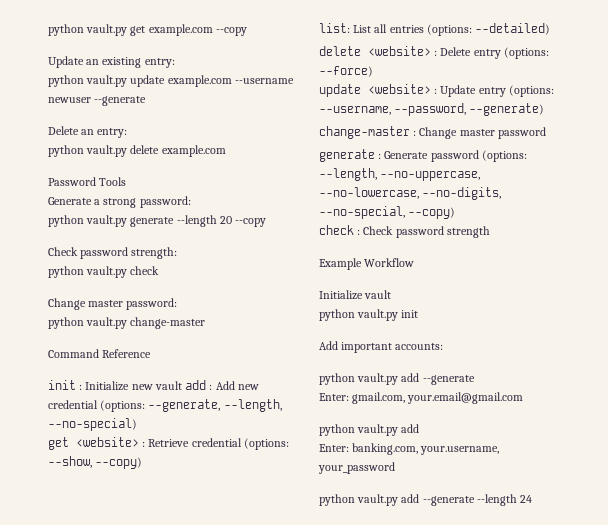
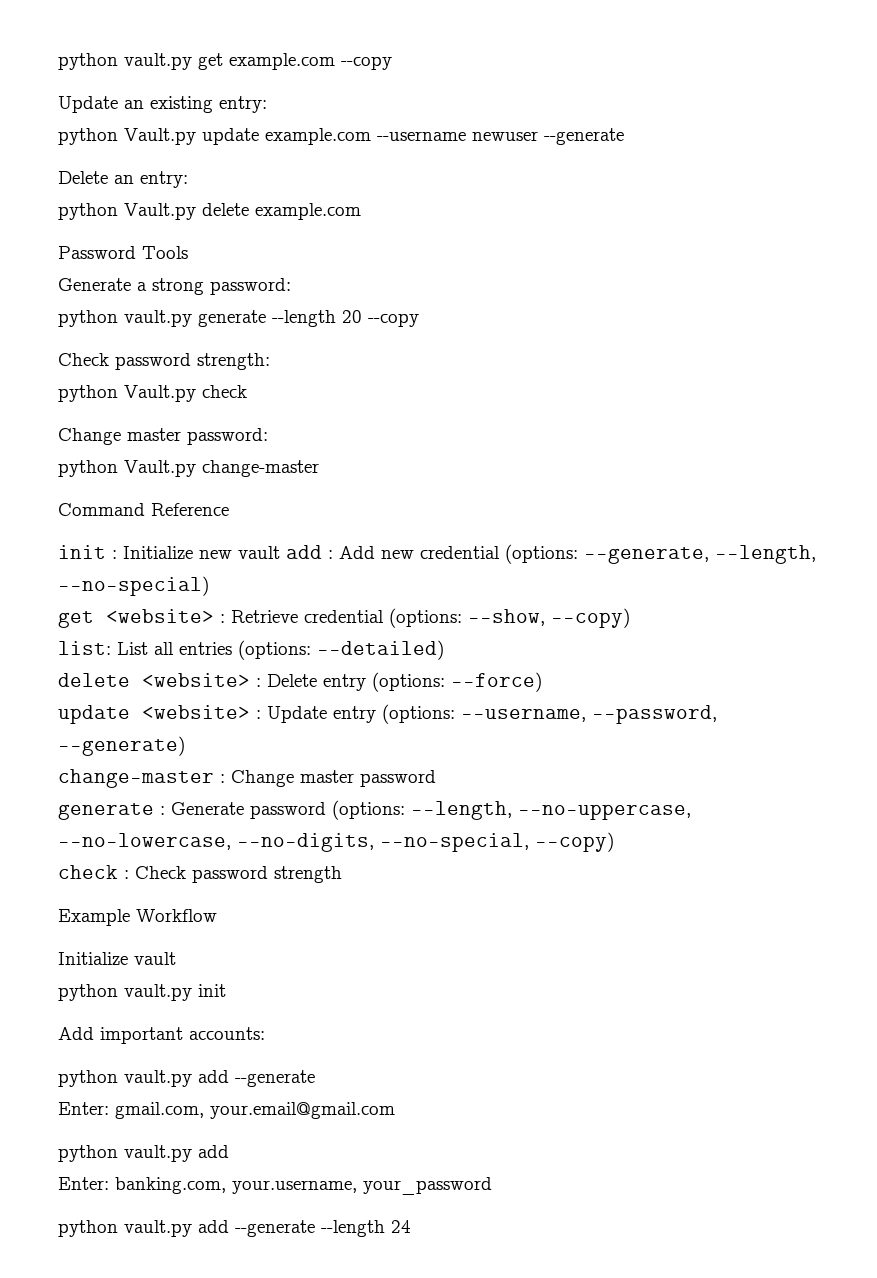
[86,75,128,87] vault.py -> [124,128,196,145] Vault.py
[86,145,128,157] vault.py -> [124,203,196,220] Vault.py
[86,266,128,278] vault.py -> [124,385,196,402] Vault.py
[86,317,128,329] vault.py -> [124,460,196,477] Vault.py

